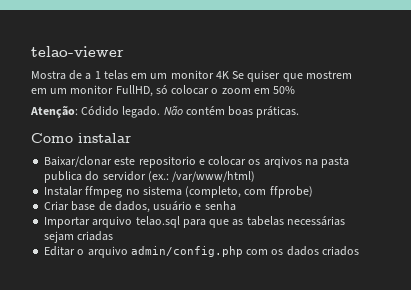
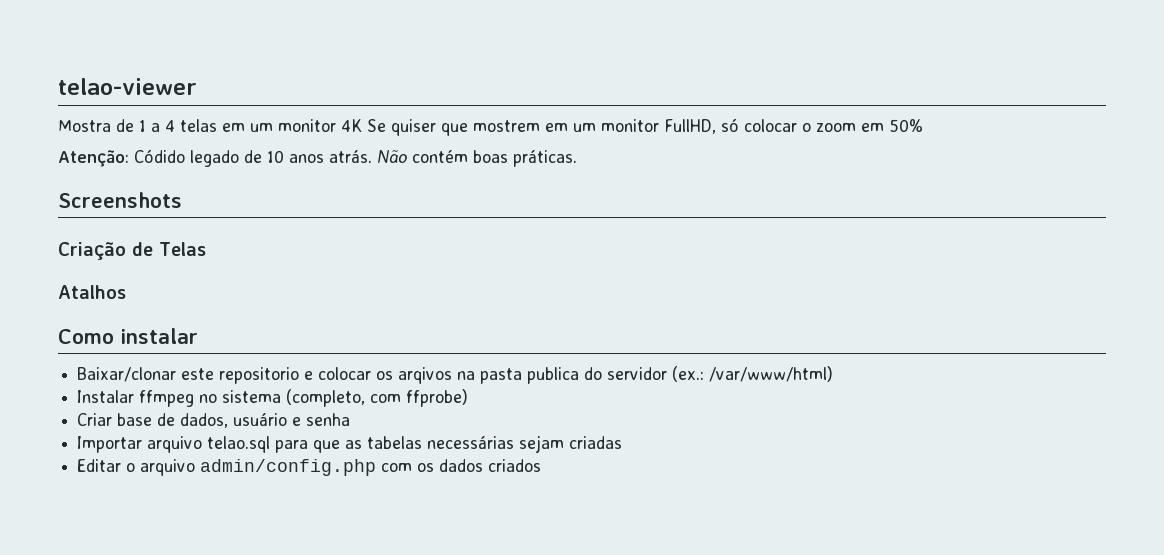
[85,71,101,80] a 1 -> [139,120,175,132] 1 a 4
[122,106,161,118] legado. -> [190,150,372,167] legado de 10 anos atrás.
(300, 112) none -> [58,192,182,208] [58,242,206,260] [58,285,126,299] // Screenshots // Criação de Telas // Atalhos

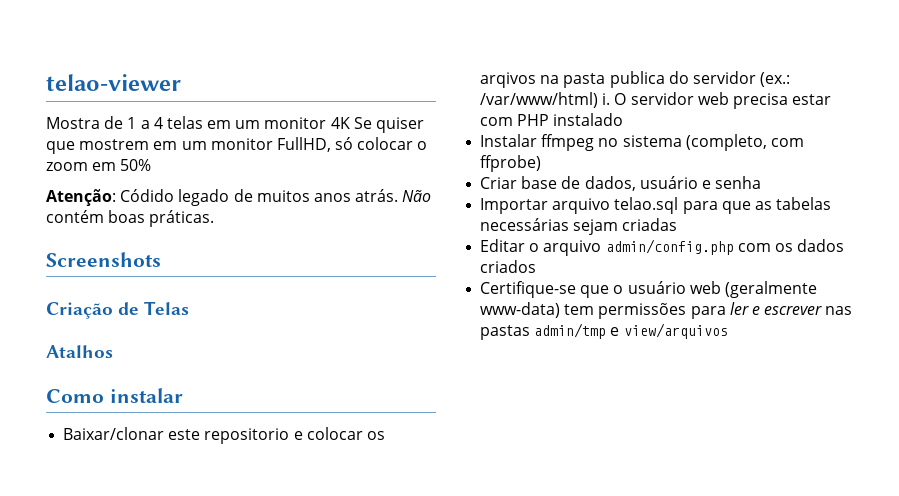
[267,150,284,163] 10 -> [256,190,310,202] muitos
(834, 374) none -> [602,92,832,109] [480,113,624,126] i. O servidor web precisa estar com PHP instalado
(542, 465) none -> [480,281,817,298] [480,302,853,319] [480,323,728,340] // Certifique-se que o usuário web (geralmente www-data) tem permissões para ler e escrever nas pastas admin/tmp e view/arquivos

